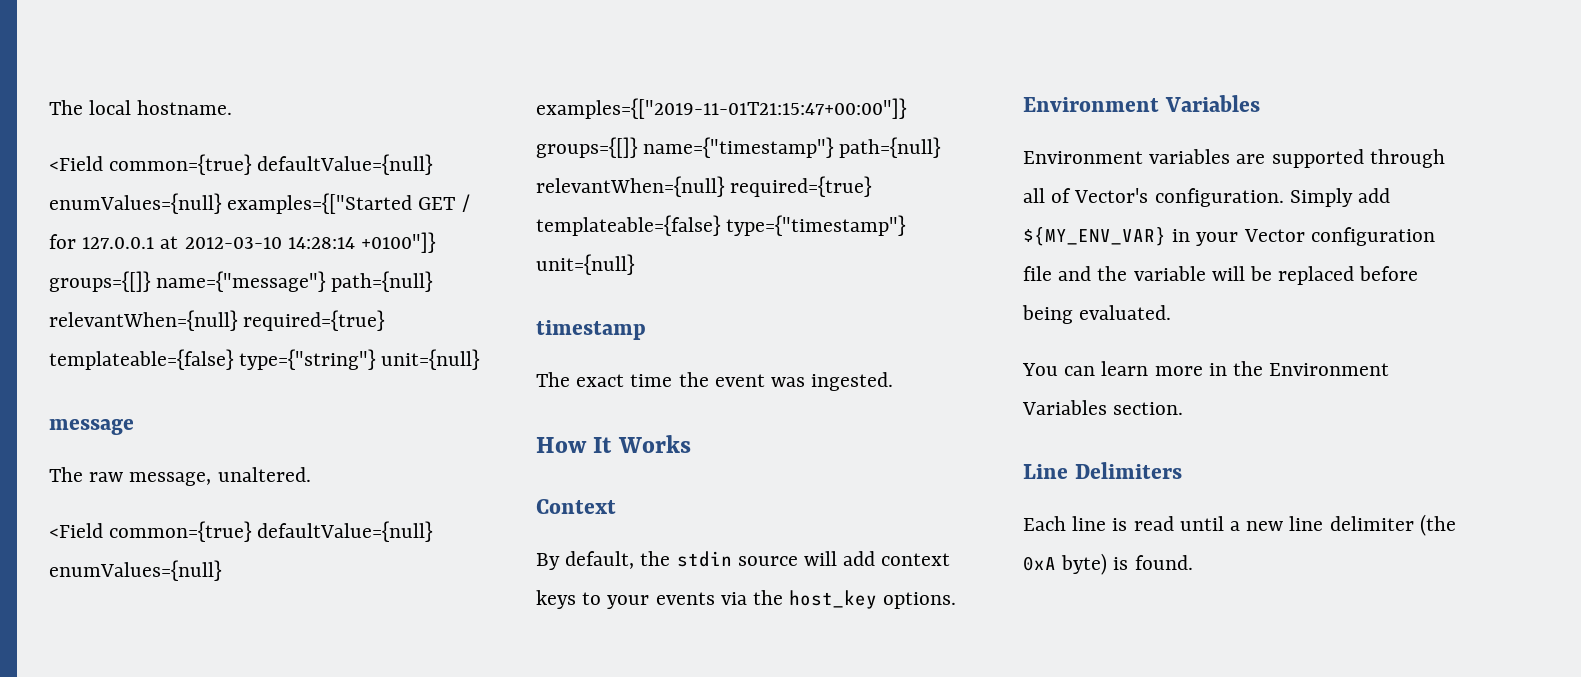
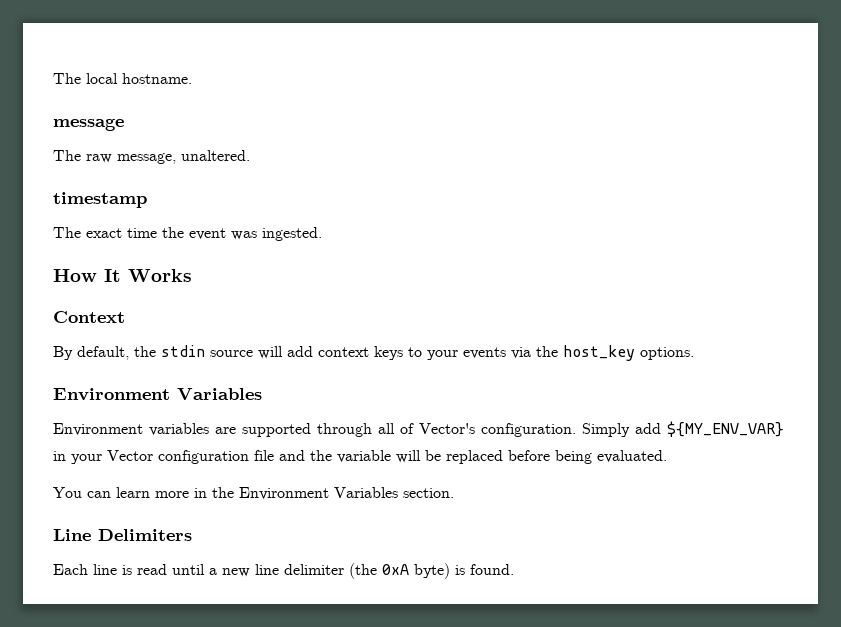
[49,154,434,175] [49,193,470,214] [49,232,437,253] [49,271,434,292] [49,310,386,331] [49,349,481,370] // <Field common={true} defaultValue={null} enumValues={null} examples={["Started GET / for 127.0.0.1 at 2012-03-10 14:28:14 +0100"]} groups={[]} name={"message"} path={null} relevantWhen={null} required={true} templateable={false} type={"string"} unit={null} -> (192, 78) none
[49,521,434,542] [49,560,222,581] [536,98,907,119] [536,137,942,158] [536,176,873,197] [536,215,907,236] [536,254,635,275] // <Field common={true} defaultValue={null} enumValues={null} examples={["2019-11-01T21:15:47+00:00"]} groups={[]} name={"timestamp"} path={null} relevantWhen={null} required={true} templateable={false} type={"timestamp"} unit={null} -> (250, 155) none

